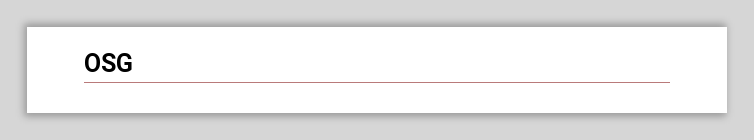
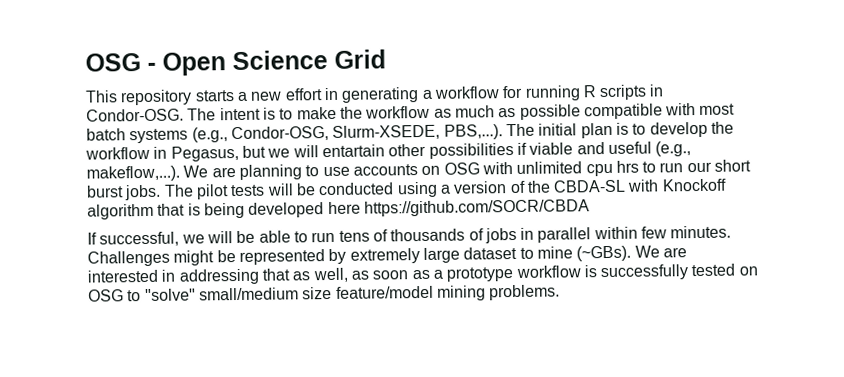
[84,53,133,72] OSG -> [85,49,386,76] [85,84,665,106] [86,103,736,122] [86,121,734,144] [85,141,692,162] [86,159,752,182] [86,178,727,201] [87,199,590,220] [87,225,732,247] [87,245,687,267] [87,263,758,285] [88,284,561,302] OSG - Open Science Grid // This repository starts a new effort in generating a workflow for running R scripts in Condor-OSG. The intent is to make the workflow as much as possible compatible with most batch systems (e.g., Condor-OSG, Slurm-XSEDE, PBS,...). The initial plan is to develop the workflow in Pegasus, but we will entartain other possibilities if viable and useful (e.g., makeflow,...). We are planning to use accounts on OSG with unlimited cpu hrs to run our short burst jobs. The pilot tests will be conducted using a version of the CBDA-SL with Knockoff algorithm that is being developed here https://github.com/SOCR/CBDA // If successful, we will be able to run tens of thousands of jobs in parallel within few minutes. Challenges might be represented by extremely large dataset to mine (~GBs). We are interested in addressing that as well, as soon as a prototype workflow is successfully tested on OSG to "solve" small/medium size feature/model mining problems.

